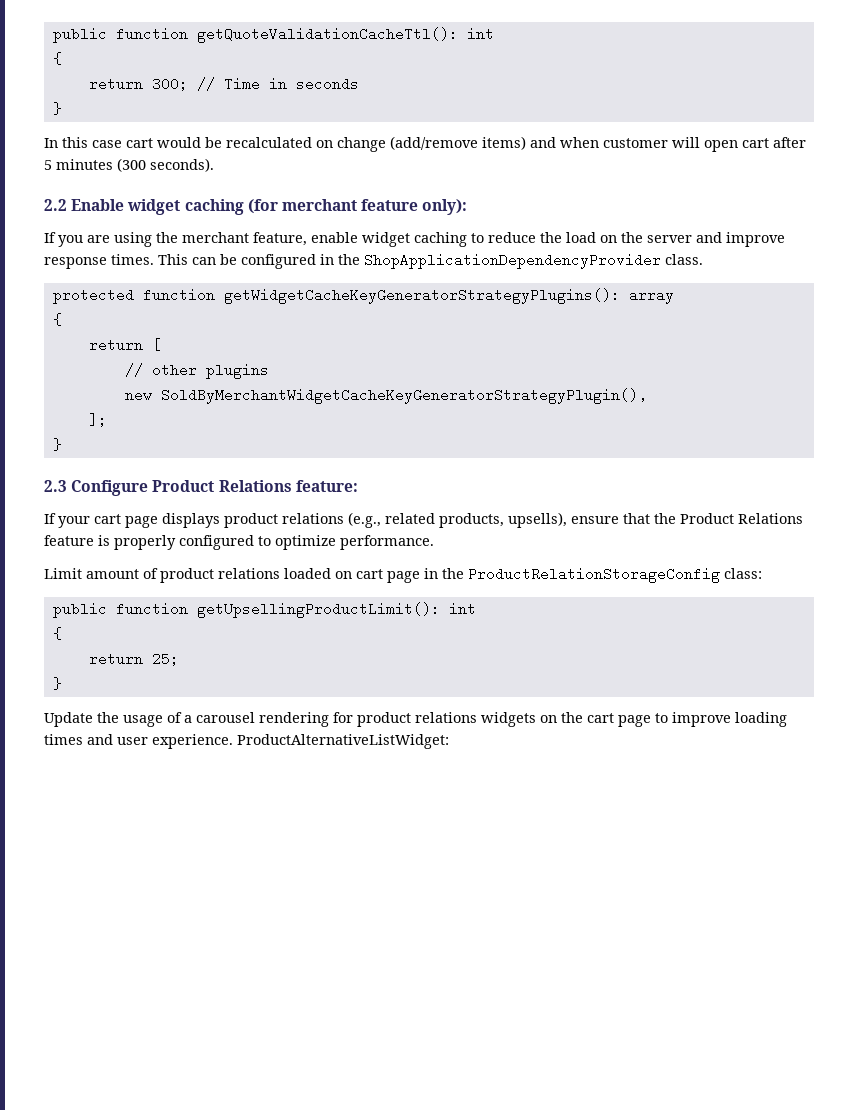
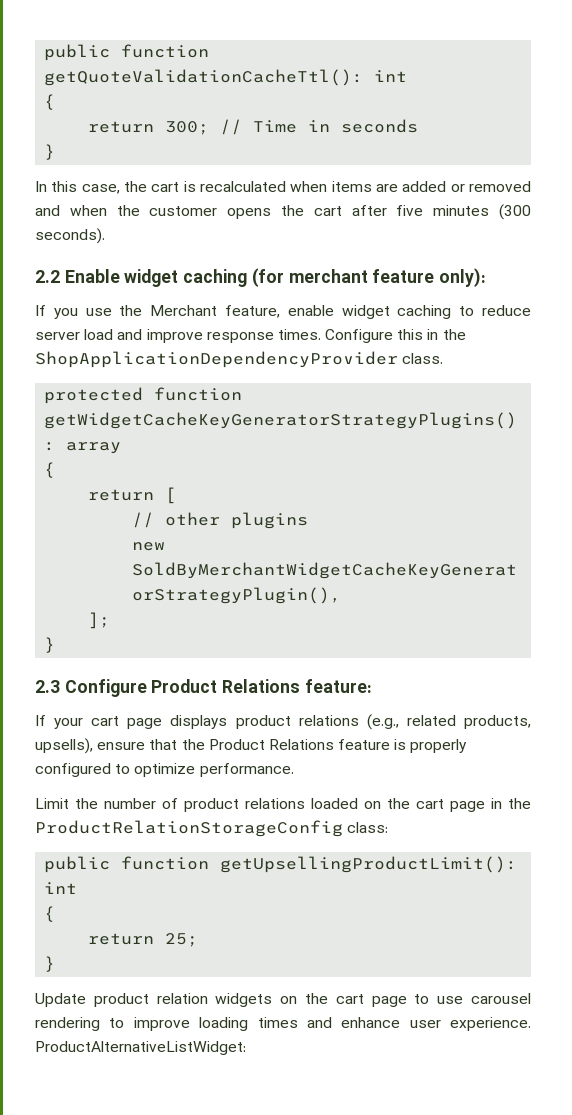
[92,136,738,152] case cart would be recalculated on change (add/remove items) and when customer will open -> [81,181,531,194] [35,205,304,219] case, the cart is recalculated when items are added or removed and when the customer opens the
[44,160,52,170] 5 -> [396,205,424,216] five
[87,232,249,247] are using the merchant -> [85,305,218,316] use the Merchant
[540,232,785,247] [44,254,316,269] the load on the server and improve response times. This can be configured -> [35,329,424,343] server load and improve response times. Configure this
[86,569,139,579] amount -> [75,798,156,809] the number
(352, 575) none -> [387,798,410,809] the
[97,712,477,727] the usage of a carousel rendering for product relations -> [93,993,208,1007] product relation
(668, 718) none -> [437,993,532,1004] [35,1017,125,1031] use carousel rendering to
(113, 739) none -> [341,1017,401,1028] enhance

